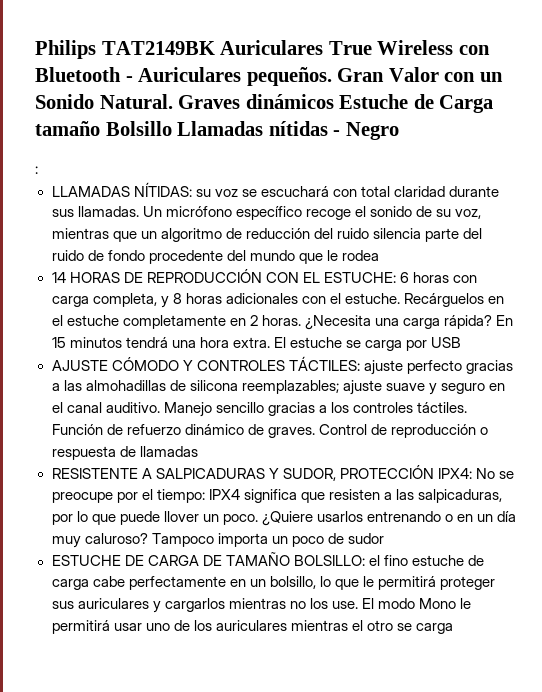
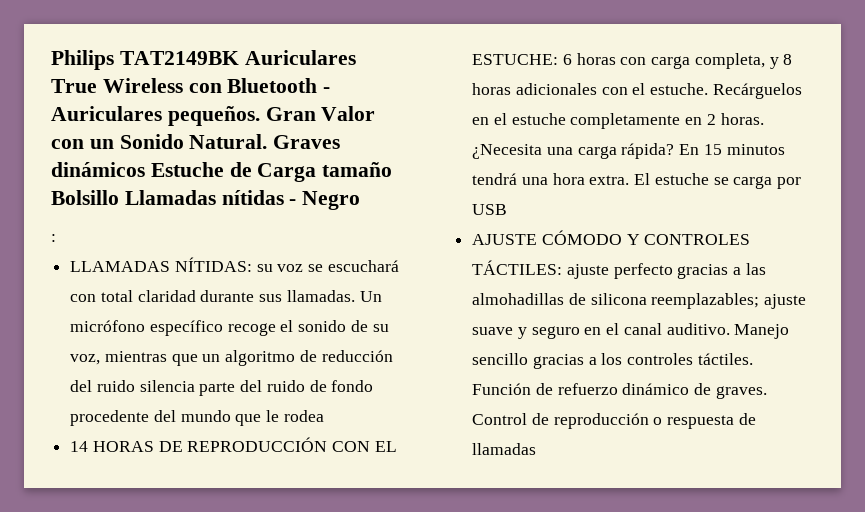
[51,465,514,481] [51,489,503,503] [51,511,517,526] [51,533,384,548] [51,552,484,566] [51,576,496,590] [51,598,472,613] [51,620,454,634] // RESISTENTE A SALPICADURAS Y SUDOR, PROTECCIÓN IPX4: No se preocupe por el tiempo: IPX4 significa que resisten a las salpicaduras, por lo que puede llover un poco. ¿Quiere usarlos entrenando o en un día muy caluroso? Tampoco importa un poco de sudor // ESTUCHE DE CARGA DE TAMAÑO BOLSILLO: el fino estuche de carga cabe perfectamente en un bolsillo, lo que le permitirá proteger sus auriculares y cargarlos mientras no los use. El modo Mono le permitirá usar uno de los auriculares mientras el otro se carga -> (537, 449) none

